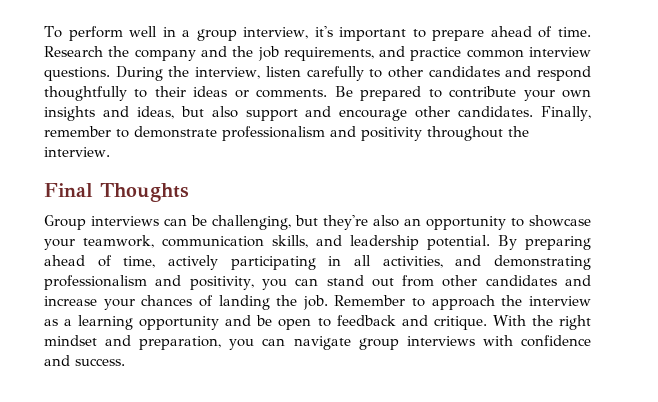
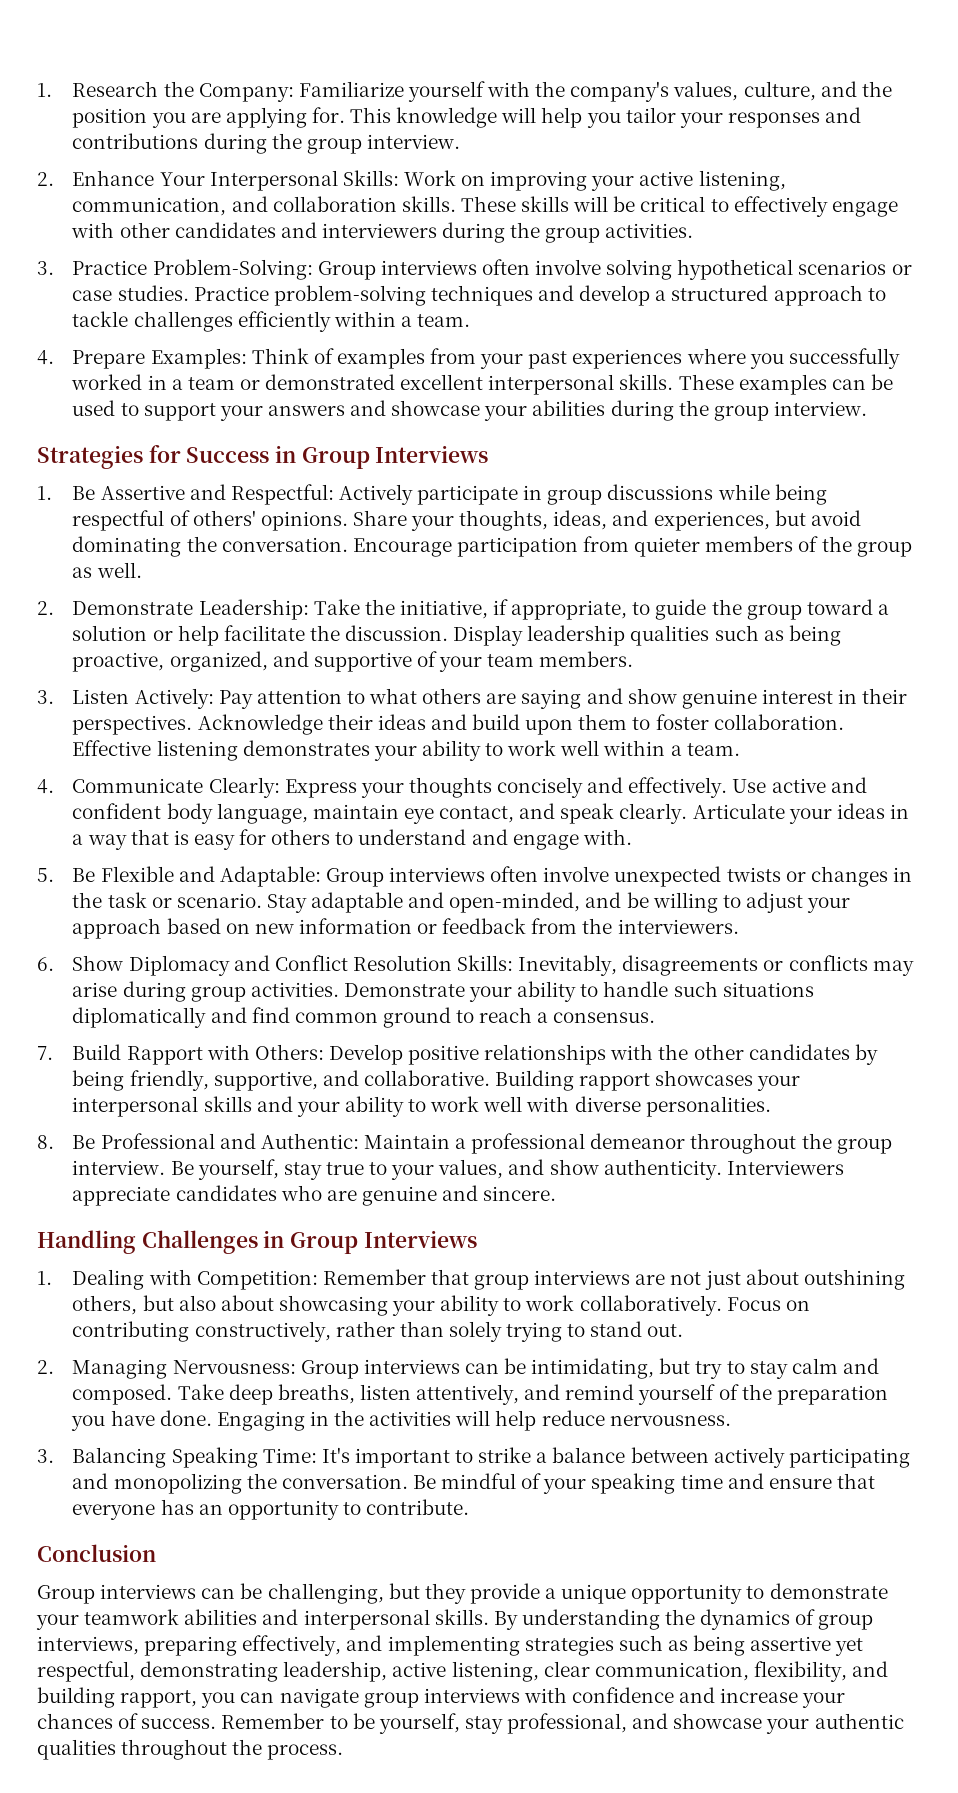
[44,26,591,41] [44,46,592,61] [44,66,592,81] [44,86,591,101] [44,106,592,121] [44,126,529,141] [44,147,110,157] [44,183,189,202] To perform well in a group interview, it's important to prepare ahead of time. Research the company and the job requirements, and practice common interview questions. During the interview, listen carefully to other candidates and respond thoughtfully to their ideas or comments. Be prepared to contribute your own insights and ideas, but also support and encourage other candidates. Finally, remember to demonstrate professionalism and positivity throughout the interview. // Final Thoughts -> [37,81,892,102] [72,107,862,128] [72,133,460,154] [37,170,786,191] [72,196,898,217] [71,222,694,243] [37,259,912,280] [72,285,886,306] [72,311,471,332] [37,348,900,369] [71,374,894,395] [72,400,868,421] [37,445,489,469] [37,484,827,505] [72,510,861,531] [72,536,912,557] [72,562,142,578] [37,599,890,620] [72,625,841,646] [72,651,634,672] [37,688,908,709] [72,714,844,735] [72,740,740,761] [37,777,867,798] [72,803,910,824] [72,829,632,850] [37,866,913,887] [72,892,851,913] [72,918,739,939] [37,955,914,976] [72,981,814,1002] [72,1007,656,1028] [37,1044,878,1065] [72,1070,801,1091] [72,1096,771,1117] [37,1133,892,1154] [72,1159,844,1180] [72,1185,557,1206] [37,1230,477,1254] [37,1269,905,1290] [72,1295,810,1316] [72,1321,684,1342] [37,1358,880,1379] [72,1384,888,1405] [71,1410,731,1431] [37,1447,910,1468] [72,1473,876,1494] [72,1499,470,1520] [37,1544,156,1562] 1. Research the Company: Familiarize yourself with the company's values, culture, and the position you are applying for. This knowledge will help you tailor your responses and contributions during the group interview. // 2. Enhance Your Interpersonal Skills: Work on improving your active listening, communication, and collaboration skills. These skills will be critical to effectively engage with other candidates and interviewers during the group activities. // 3. Practice Problem-Solving: Group interviews often involve solving hypothetical scenarios or case studies. Practice problem-solving techniques and develop a structured approach to tackle challenges efficiently within a team. // 4. Prepare Examples: Think of examples from your past experiences where you successfully worked in a team or demonstrated excellent interpersonal skills. These examples can be used to support your answers and showcase your abilities during the group interview. // Strategies for Success in Group Interviews // 1. Be Assertive and Respectful: Actively participate in group discussions while being respectful of others' opinions. Share your thoughts, ideas, and experiences, but avoid dominating the conversation. Encourage participation from quieter members of the group as well. // 2. Demonstrate Leadership: Take the initiative, if appropriate, to guide the group toward a solution or help facilitate the discussion. Display leadership qualities such as being proactive, organized, and supportive of your team members. // 3. Listen Actively: Pay attention to what others are saying and show genuine interest in their perspectives. Acknowledge their ideas and build upon them to foster collaboration. Effective listening demonstrates your ability to work well within a team. // 4. Communicate Clearly: Express your thoughts concisely and effectively. Use active and confident body language, maintain eye contact, and speak clearly. Articulate your ideas in a way that is easy for others to understand and engage with. // 5. Be Flexible and Adaptable: Group interviews often involve unexpected twists or changes in the task or scenario. Stay adaptable and open-minded, and be willing to adjust your approach based on new information or feedback from the interviewers. // 6. Show Diplomacy and Conflict Resolution Skills: Inevitably, disagreements or conflicts may arise during group activities. Demonstrate your ability to handle such situations diplomatically and find common ground to reach a consensus. // 7. Build Rapport with Others: Develop positive relationships with the other candidates by being friendly, supportive, and collaborative. Building rapport showcases your interpersonal skills and your ability to work well with diverse personalities. // 8. Be Professional and Authentic: Maintain a professional demeanor throughout the group interview. Be yourself, stay true to your values, and show authenticity. Interviewers appreciate candidates who are genuine and sincere. // Handling Challenges in Group Interviews // 1. Dealing with Competition: Remember that group interviews are not just about outshining others, but also about showcasing your ability to work collaboratively. Focus on contributing constructively, rather than solely trying to stand out. // 2. Managing Nervousness: Group interviews can be intimidating, but try to stay calm and composed. Take deep breaths, listen attentively, and remind yourself of the preparation you have done. Engaging in the activities will help reduce nervousness. // 3. Balancing Speaking Time: It's important to strike a balance between actively participating and monopolizing the conversation. Be mindful of your speaking time and ensure that everyone has an opportunity to contribute. // Conclusion
[323,215,591,230] [44,235,591,250] [44,255,591,270] [44,275,591,290] [44,295,591,310] [44,315,592,330] [44,335,222,350] they're also an opportunity to showcase your teamwork, communication skills, and leadership potential. By preparing ahead of time, actively participating in all activities, and demonstrating professionalism and positivity, you can stand out from other candidates and increase your chances of landing the job. Remember to approach the interview as a learning opportunity and be open to feedback and critique. With the right mindset and preparation, -> [424,1583,888,1604] [36,1609,874,1630] [37,1635,864,1656] [37,1661,889,1682] [37,1687,198,1708] they provide a unique opportunity to demonstrate your teamwork abilities and interpersonal skills. By understanding the dynamics of group interviews, preparing effectively, and implementing strategies such as being assertive yet respectful, demonstrating leadership, active listening, clear communication, flexibility, and building rapport,
[75,358,125,366] success. -> [720,1688,846,1708] [37,1713,904,1734] [37,1739,344,1760] increase your chances of success. Remember to be yourself, stay professional, and showcase your authentic qualities throughout the process.

